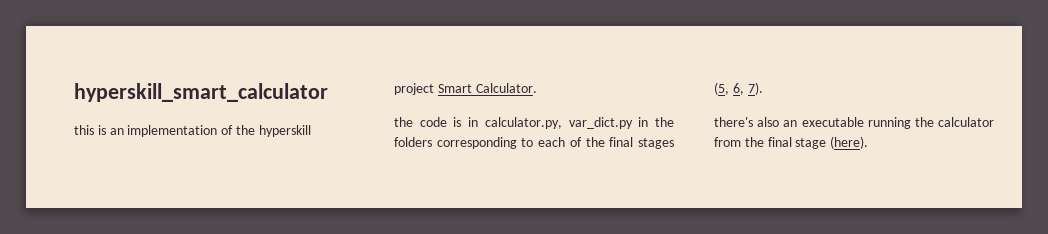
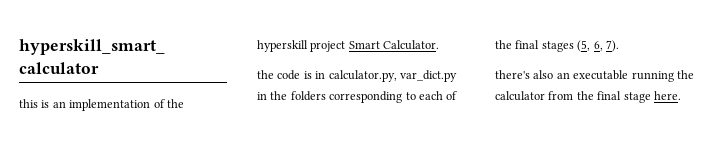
[830,136,869,149] (here). -> [653,91,681,100] here.

